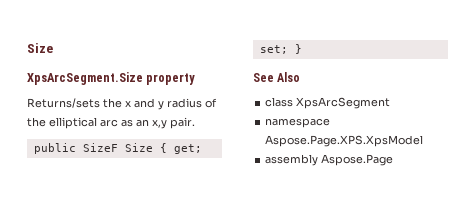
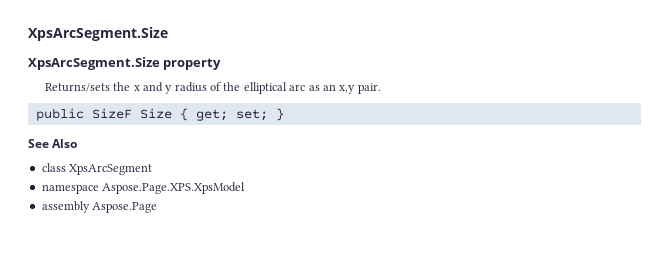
[27,43,53,53] Size -> [28,27,168,41] XpsArcSegment.Size

